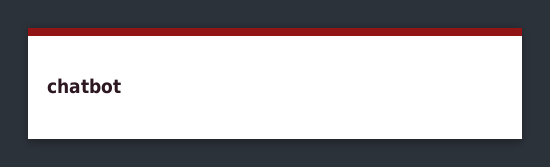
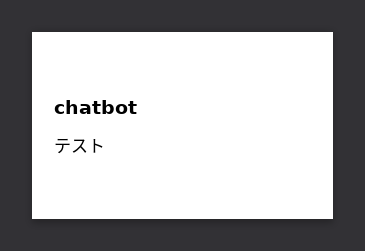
(121, 86) none -> [54,138,105,154] // テスト

